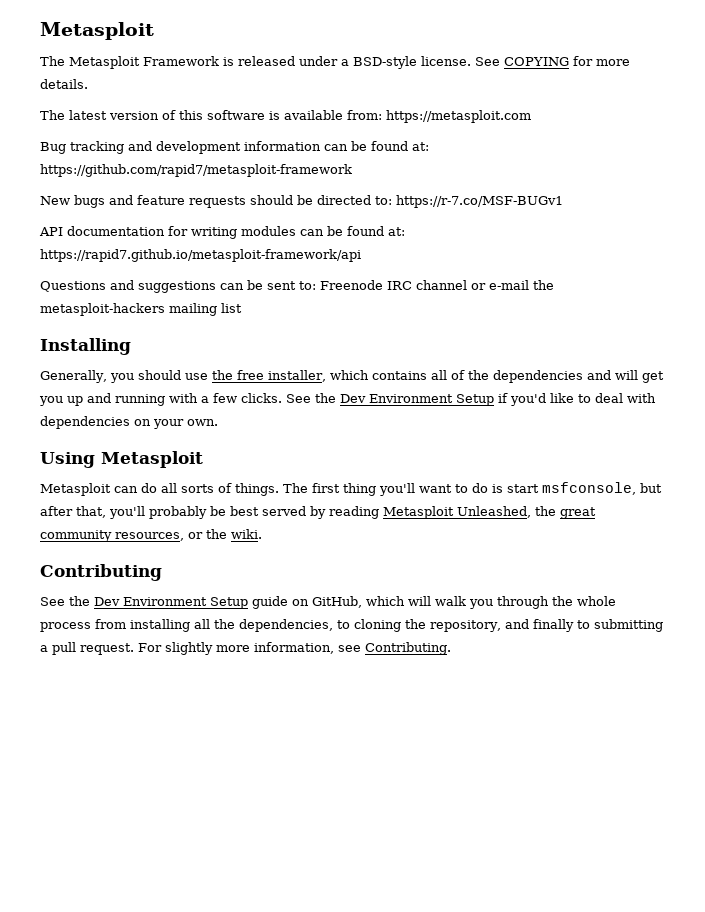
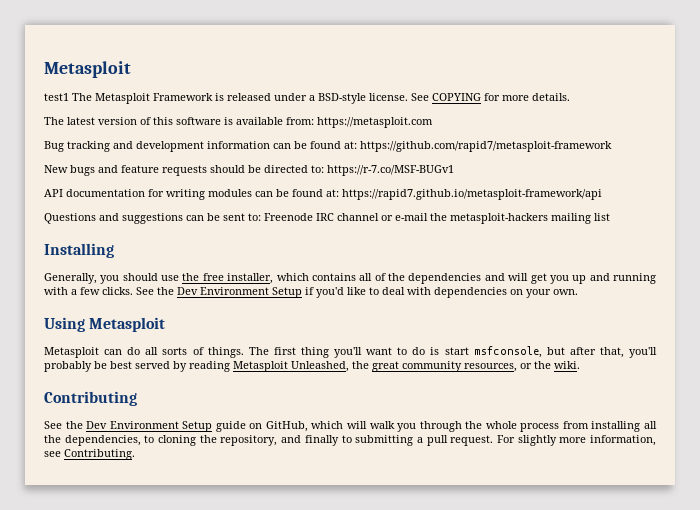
[40,22,154,40] Metasploit // -> [44,61,131,78] [44,93,69,101] Metasploit // test1

